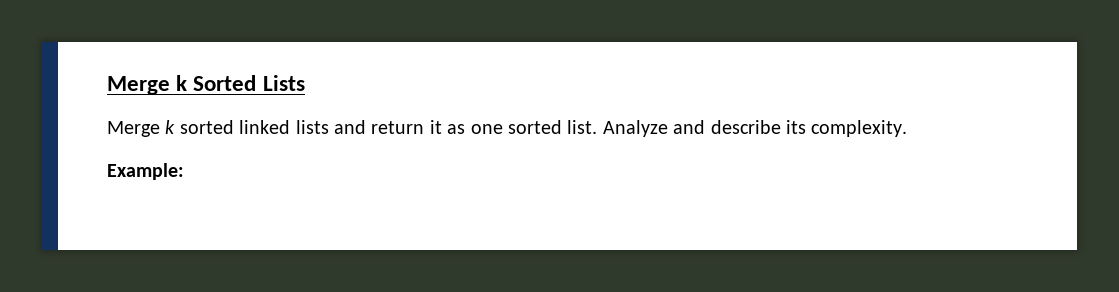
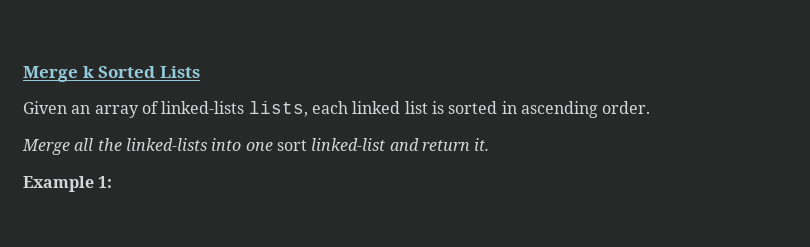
[107,120,908,137] [107,163,184,180] Merge k sorted linked lists and return it as one sorted list. Analyze and describe its complexity. // Example: -> [23,101,651,118] [22,138,490,155] [23,176,113,192] Given an array of linked-lists lists, each linked list is sorted in ascending order. // Merge all the linked-lists into one sort linked-list and return it. // Example 1:

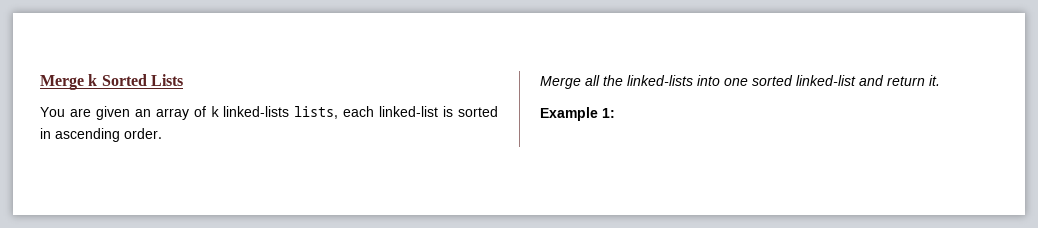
[23,101,67,114] Given -> [40,106,130,120] You are given
(159, 107) none -> [210,106,219,117] k
[352,101,428,114] linked list -> [379,106,439,117] linked-list
[276,140,307,151] sort -> [752,75,793,86] sorted

